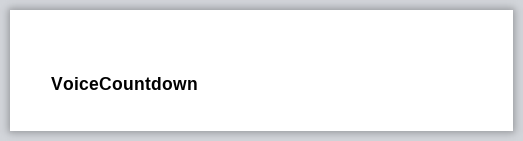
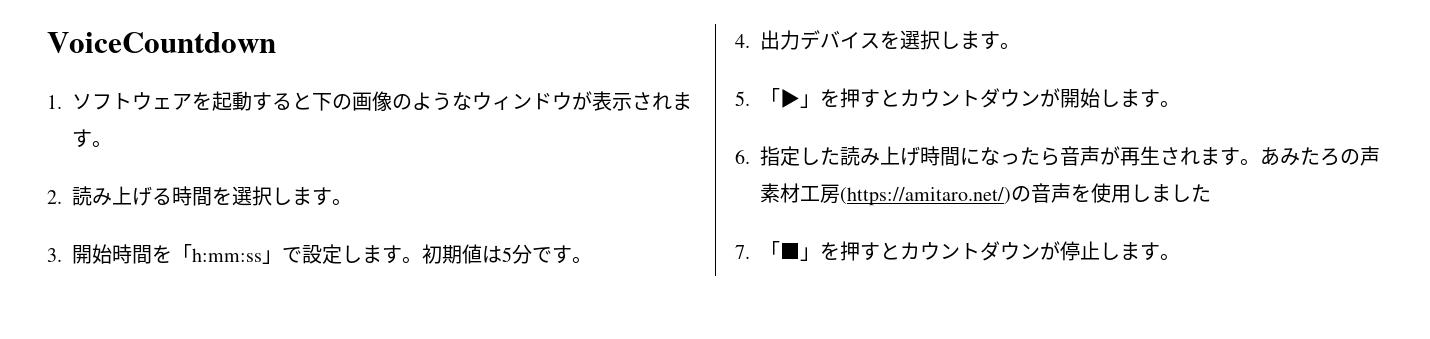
(198, 83) none -> [47,91,692,111] [72,129,112,148] [47,186,352,206] [47,244,592,264] [735,30,1020,50] [735,88,1180,108] [735,146,1380,166] [760,183,1211,206] [735,241,1180,261] // 1.ソフトウェアを起動すると下の画像のようなウィンドウが表示されます。 // 2.読み上げる時間を選択します。 // 3.開始時間を「h:mm:ss」で設定します。初期値は5分です。 // 4.出力デバイスを選択します。 // 5.「▶」を押すとカウントダウンが開始します。 // 6.指定した読み上げ時間になったら音声が再生されます。あみたろの声素材工房(https://amitaro.net/)の音声を使用しました // 7.「■」を押すとカウントダウンが停止します。

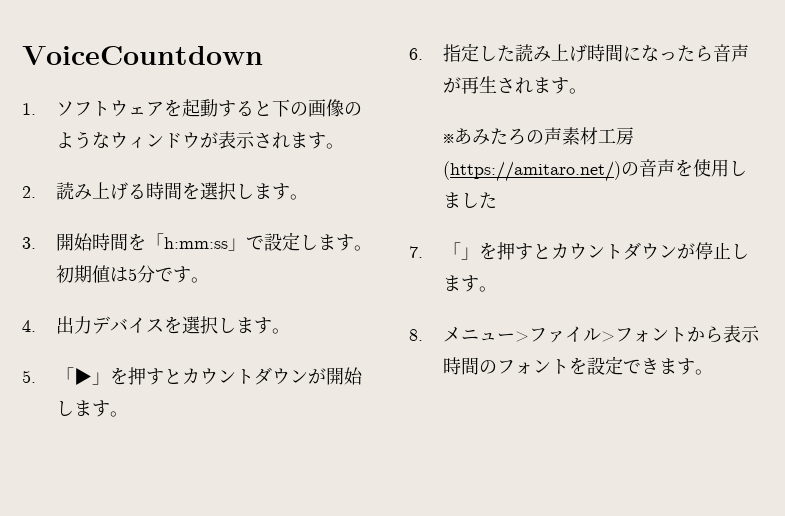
(1260, 162) none -> [443,134,455,143] // ※
[780,243,800,260] ■ -> (462, 250) none
(1180, 257) none -> [409,325,761,343] [443,356,714,375] // 8.メニュー>ファイル>フォントから表示時間のフォントを設定できます。

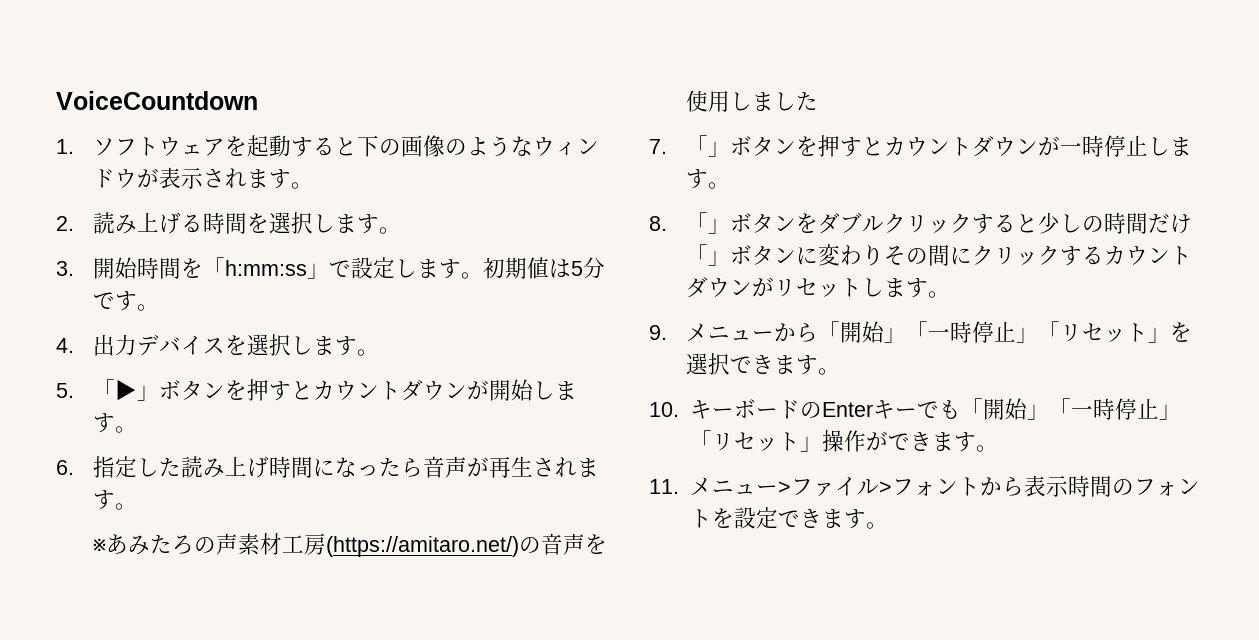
(111, 378) none -> [159,380,226,400] ボタン
[479,242,696,260] を押すとカウントダウンが -> [730,135,1105,157] ボタンを押すとカウントダウンが一時
(423, 335) none -> [686,212,1193,234] [686,244,1193,266] [686,277,951,298] [649,321,1193,343] [686,353,841,375] [649,398,1181,420] [689,430,998,452] [649,479,679,494] 「」ボタンをダブルクリックすると少しの時間だけ「」ボタンに変わりその間にクリックするカウントダウンがリセットします。 // 9.メニューから「開始」「一時停止」「リセット」を選択できます。 // 10.キーボードのEnterキーでも「開始」「一時停止」「リセット」操作ができます。 // 11.

